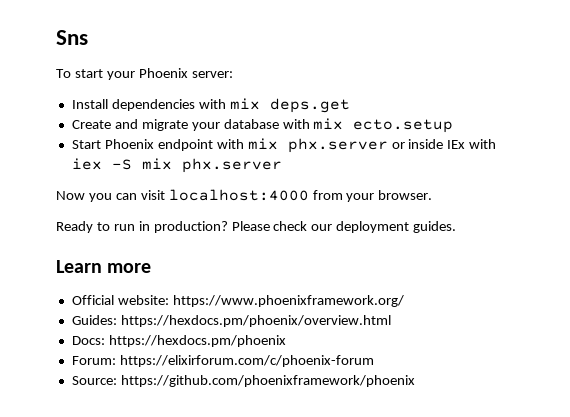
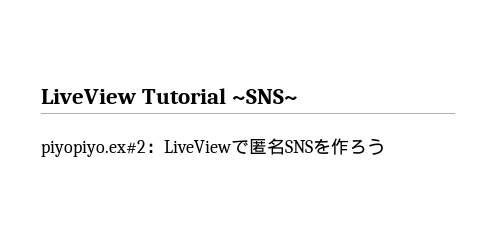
[56,30,88,45] [56,68,233,80] [71,98,350,113] [71,118,454,133] [71,138,497,153] [71,158,282,173] [56,189,433,202] [56,221,457,233] [56,260,152,273] [71,295,404,307] [71,315,391,327] [71,335,286,347] [71,355,374,367] [71,375,415,387] Sns // To start your Phoenix server: // Install dependencies with mix deps.get // Create and migrate your database with mix ecto.setup // Start Phoenix endpoint with mix phx.server or inside IEx with iex -S mix phx.server // Now you can visit localhost:4000 from your browser. // Ready to run in production? Please check our deployment guides. // Learn more // Official website: https://www.phoenixframework.org/ // Guides: https://hexdocs.pm/phoenix/overview.html // Docs: https://hexdocs.pm/phoenix // Forum: https://elixirforum.com/c/phoenix-forum // Source: https://github.com/phoenixframework/phoenix -> [41,88,299,104] [41,138,385,157] LiveView Tutorial ~SNS~ // piyopiyo.ex#2：LiveViewで匿名SNSを作ろう

